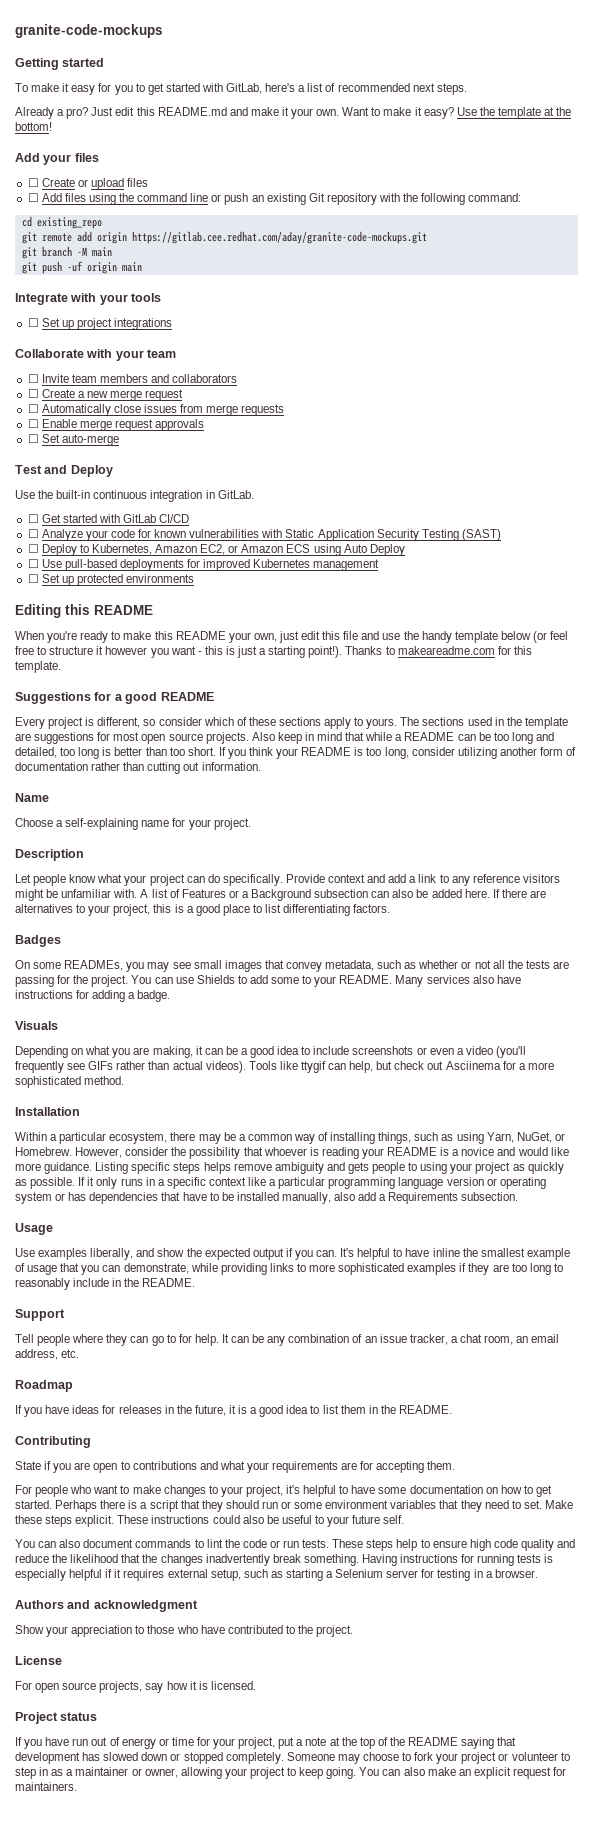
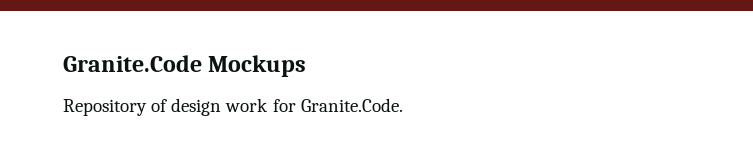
[15,24,163,38] [15,58,105,70] [15,83,467,95] [15,107,572,119] [15,122,52,131] [15,153,99,165] [27,178,149,190] [27,193,522,205] [21,216,102,229] [21,231,427,244] [21,246,112,259] [21,261,142,274] [15,293,162,305] [27,318,173,330] [15,349,177,361] [27,374,238,383] [27,389,184,401] [27,404,285,416] [27,419,205,431] [27,434,119,446] [15,465,113,477] [15,490,254,502] [27,514,190,523] [27,529,501,541] [27,544,405,556] [27,559,380,571] [27,574,195,586] [15,604,153,618] [15,631,569,643] [15,646,532,658] [15,661,61,673] [15,692,214,704] [15,717,568,729] [15,732,554,744] [15,747,577,759] [15,762,261,774] [15,793,49,802] [15,818,251,830] [15,849,84,861] [15,874,560,886] [15,889,546,901] [15,904,391,916] [15,935,61,947] [15,960,569,972] [15,975,521,987] [15,990,171,1002] [15,1021,58,1030] [15,1046,526,1058] [15,1061,554,1073] [15,1076,125,1088] [15,1107,80,1116] [15,1132,565,1144] [15,1147,569,1159] [15,1162,564,1174] [15,1177,546,1189] [15,1192,519,1204] [15,1223,53,1235] [15,1248,570,1260] [15,1263,563,1275] [15,1278,196,1290] [15,1309,65,1321] [15,1334,560,1346] [15,1349,80,1360] [15,1380,73,1392] [15,1405,452,1417] [15,1436,91,1448] [15,1461,456,1473] [15,1485,552,1497] [15,1500,573,1512] [15,1515,405,1527] [15,1539,576,1551] [15,1554,554,1566] [15,1569,538,1581] [15,1600,198,1612] [15,1625,354,1637] [15,1656,62,1665] [15,1681,256,1693] [15,1712,98,1724] [15,1737,517,1749] [15,1752,570,1764] [15,1767,567,1779] [15,1782,77,1791] granite-code-mockups // Getting started // To make it easy for you to get started with GitLab, here's a list of recommended next steps. // Already a pro? Just edit this README.md and make it your own. Want to make it easy? Use the template at the bottom! // Add your files // ☐ Create or upload files // ☐ Add files using the command line or push an existing Git repository with the following command: // cd existing_repo // git remote add origin https://gitlab.cee.redhat.com/aday/granite-code-mockups.git // git branch -M main // git push -uf origin main // Integrate with your tools // ☐ Set up project integrations // Collaborate with your team // ☐ Invite team members and collaborators // ☐ Create a new merge request // ☐ Automatically close issues from merge requests // ☐ Enable merge request approvals // ☐ Set auto-merge // Test and Deploy // Use the built-in continuous integration in GitLab. // ☐ Get started with GitLab CI/CD // ☐ Analyze your code for known vulnerabilities with Static Application Security Testing (SAST) // ☐ Deploy to Kubernetes, Amazon EC2, or Amazon ECS using Auto Deploy // ☐ Use pull-based deployments for improved Kubernetes management // ☐ Set up protected environments // Editing this README // When you're ready to make this README your own, just edit this file and use the handy template below (or feel free to structure it however you want - this is just a starting point!). Thanks to makeareadme.com for this template. // Suggestions for a good README // Every project is different, so consider which of these sections apply to yours. The sections used in the template are suggestions for most open source projects. Also keep in mind that while a README can be too long and detailed, too long is better than too short. If you think your README is too long, consider utilizing another form of documentation rather than cutting out information. // Name // Choose a self-explaining name for your project. // Description // Let people know what your project can do specifically. Provide context and add a link to any reference visitors might be unfamiliar with. A list of Features or a Background subsection can also be added here. If there are alternatives to your project, this is a good place to list differentiating factors. // Badges // On some READMEs, you may see small images that convey metadata, such as whether or not all the tests are passing for the project. You can use Shields to add some to your README. Many services also have instructions for adding a badge. // Visuals // Depending on what you are making, it can be a good idea to include screenshots or even a video (you'll frequently see GIFs rather than actual videos). Tools like ttygif can help, but check out Asciinema for a more sophisticated method. // Installation // Within a particular ecosystem, there may be a common way of installing things, such as using Yarn, NuGet, or Homebrew. However, consider the possibility that whoever is reading your README is a novice and would like more guidance. Listing specific steps helps remove ambiguity and gets people to using your project as quickly as possible. If it only runs in a specific context like a particular programming language version or operating system or has dependencies that have to be installed manually, also add a Requirements subsection. // Usage // Use examples liberally, and show the expected output if you can. It's helpful to have inline the smallest example of usage that you can demonstrate, while providing links to more sophisticated examples if they are too long to reasonably include in the README. // Support // Tell people where they can go to for help. It can be any combination of an issue tracker, a chat room, an email address, etc. // Roadmap // If you have ideas for releases in the future, it is a good idea to list them in the README. // Contributing // State if you are open to contributions and what your requirements are for accepting them. // For people who want to make changes to your project, it's helpful to have some documentation on how to get started. Perhaps there is a script that they should run or some environment variables that they need to set. Make these steps explicit. These instructions could also be useful to your future self. // You can also document commands to lint the code or run tests. These steps help to ensure high code quality and reduce the likelihood that the changes inadvertently break something. Having instructions for running tests is especially helpful if it requires external setup, such as starting a Selenium server for testing in a browser. // Authors and acknowledgment // Show your appreciation to those who have contributed to the project. // License // For open source projects, say how it is licensed. // Project status // If you have run out of energy or time for your project, put a note at the top of the README saying that development has slowed down or stopped completely. Someone may choose to fork your project or volunteer to step in as a maintainer or owner, allowing your project to keep going. You can also make an explicit request for maintainers. -> [63,55,307,77] [63,98,403,116] Granite.Code Mockups // Repository of design work for Granite.Code.

